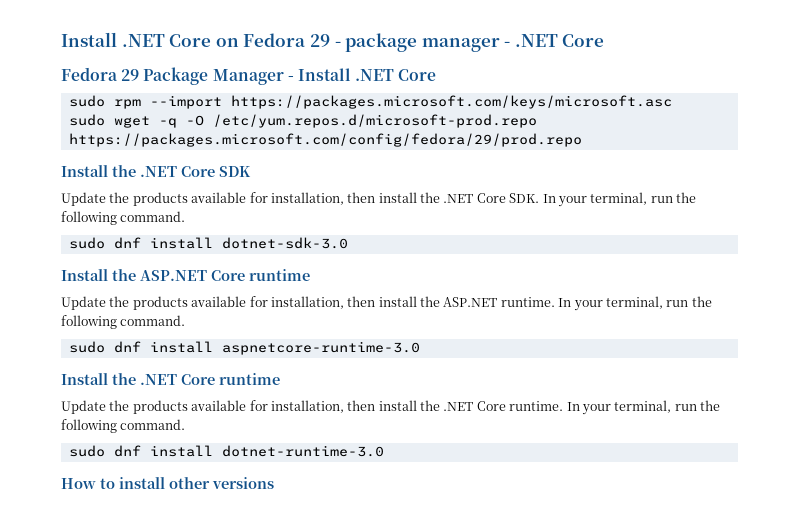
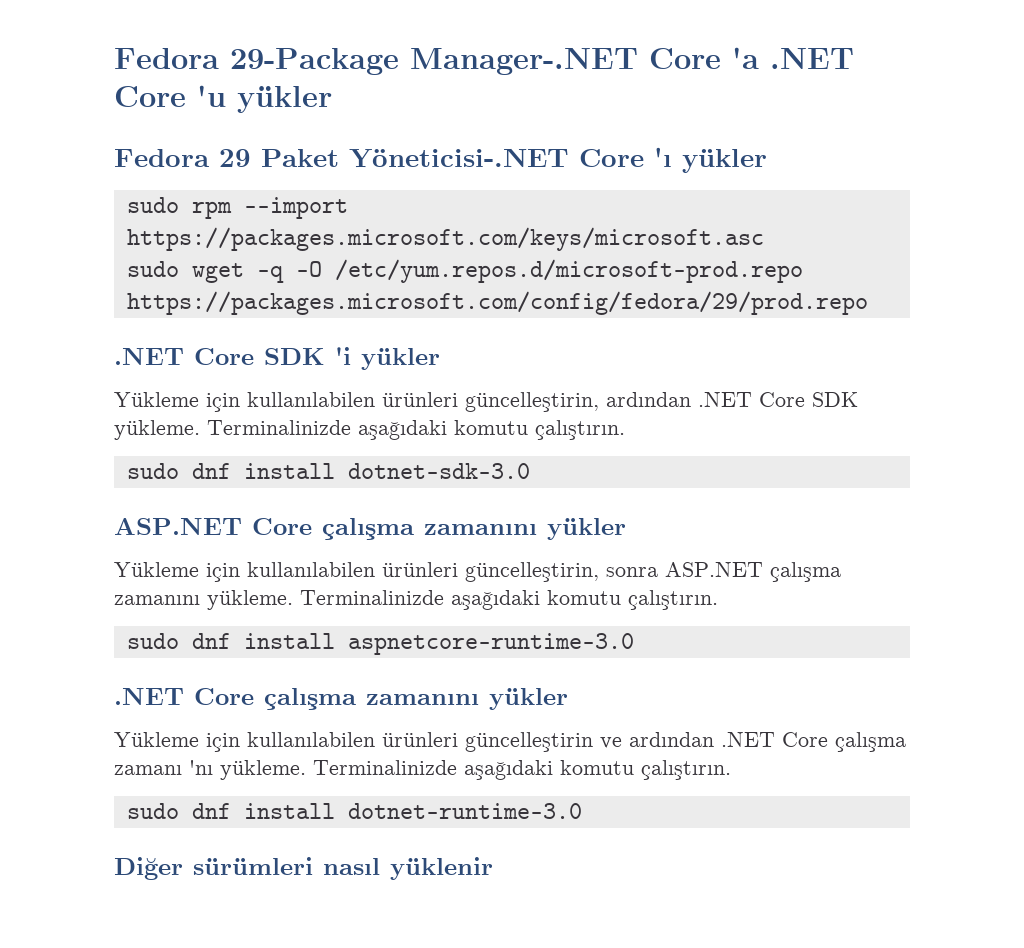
[61,32,605,52] [61,67,437,85] Install .NET Core on Fedora 29 - package manager - .NET Core // Fedora 29 Package Manager - Install .NET Core -> [114,47,854,75] [114,85,332,113] [114,147,767,173] Fedora 29-Package Manager-.NET Core 'a .NET Core 'u yükler // Fedora 29 Paket Yöneticisi-.NET Core 'ı yükler
[61,165,251,177] [61,192,696,207] [61,211,186,225] [68,237,348,249] [61,269,310,281] [61,296,712,311] [61,315,186,329] [68,341,420,355] [61,373,280,385] [61,400,720,415] [61,419,186,433] Install the .NET Core SDK // Update the products available for installation, then install the .NET Core SDK. In your terminal, run the following command. // sudo dnf install dotnet-sdk-3.0 // Install the ASP.NET Core runtime // Update the products available for installation, then install the ASP.NET runtime. In your terminal, run the following command. // sudo dnf install aspnetcore-runtime-3.0 // Install the .NET Core runtime // Update the products available for installation, then install the .NET Core runtime. In your terminal, run the following command. -> [114,347,440,370] [114,392,858,412] [114,420,625,440] [126,463,530,479] [114,518,626,540] [114,562,841,582] [114,590,718,610] [126,633,634,655] [114,688,568,710] [114,732,906,752] [114,760,731,780] .NET Core SDK 'i yükler // Yükleme için kullanılabilen ürünleri güncelleştirin, ardından .NET Core SDK yükleme. Terminalinizde aşağıdaki komutu çalıştırın. // sudo dnf install dotnet-sdk-3.0 // ASP.NET Core çalışma zamanını yükler // Yükleme için kullanılabilen ürünleri güncelleştirin, sonra ASP.NET çalışma zamanını yükleme. Terminalinizde aşağıdaki komutu çalıştırın. // sudo dnf install aspnetcore-runtime-3.0 // .NET Core çalışma zamanını yükler // Yükleme için kullanılabilen ürünleri güncelleştirin ve ardından .NET Core çalışma zamanı 'nı yükleme. Terminalinizde aşağıdaki komutu çalıştırın.
[61,477,274,489] How to install other versions -> [114,857,493,880] Diğer sürümleri nasıl yüklenir

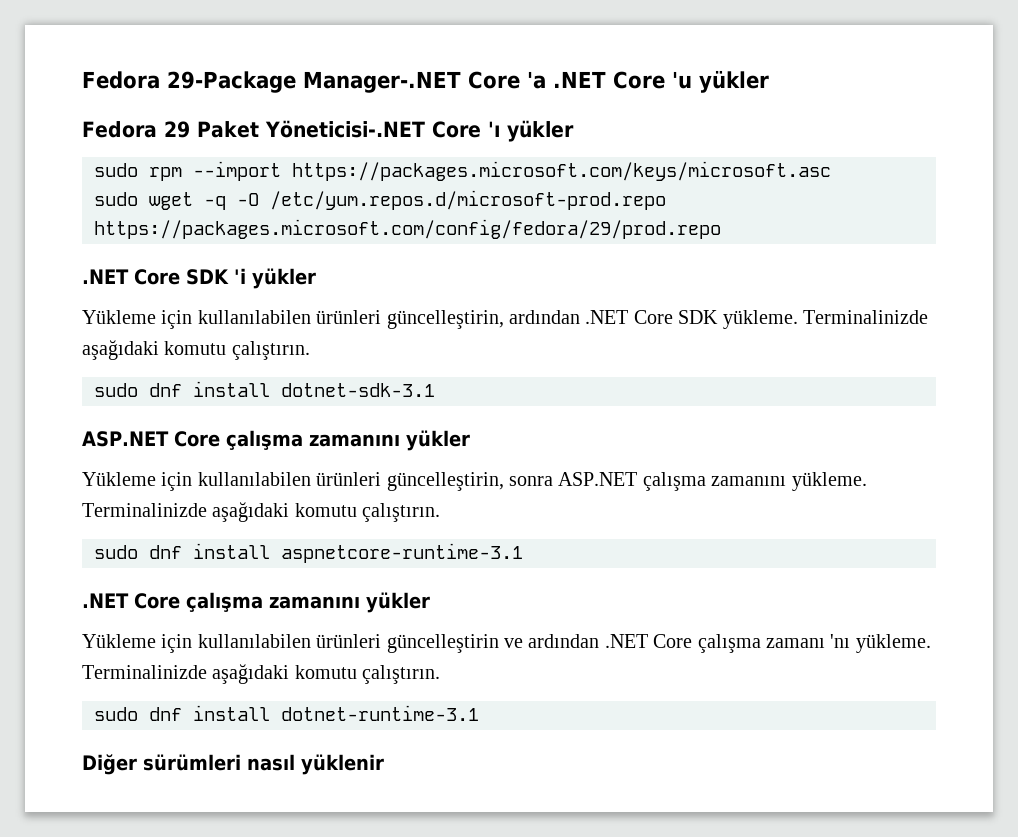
[347,463,530,479] dotnet-sdk-3.0 -> [281,383,435,397] dotnet-sdk-3.1
[347,633,634,655] aspnetcore-runtime-3.0 -> [281,543,523,563] aspnetcore-runtime-3.1
[347,803,582,819] dotnet-runtime-3.0 -> [281,705,479,721] dotnet-runtime-3.1

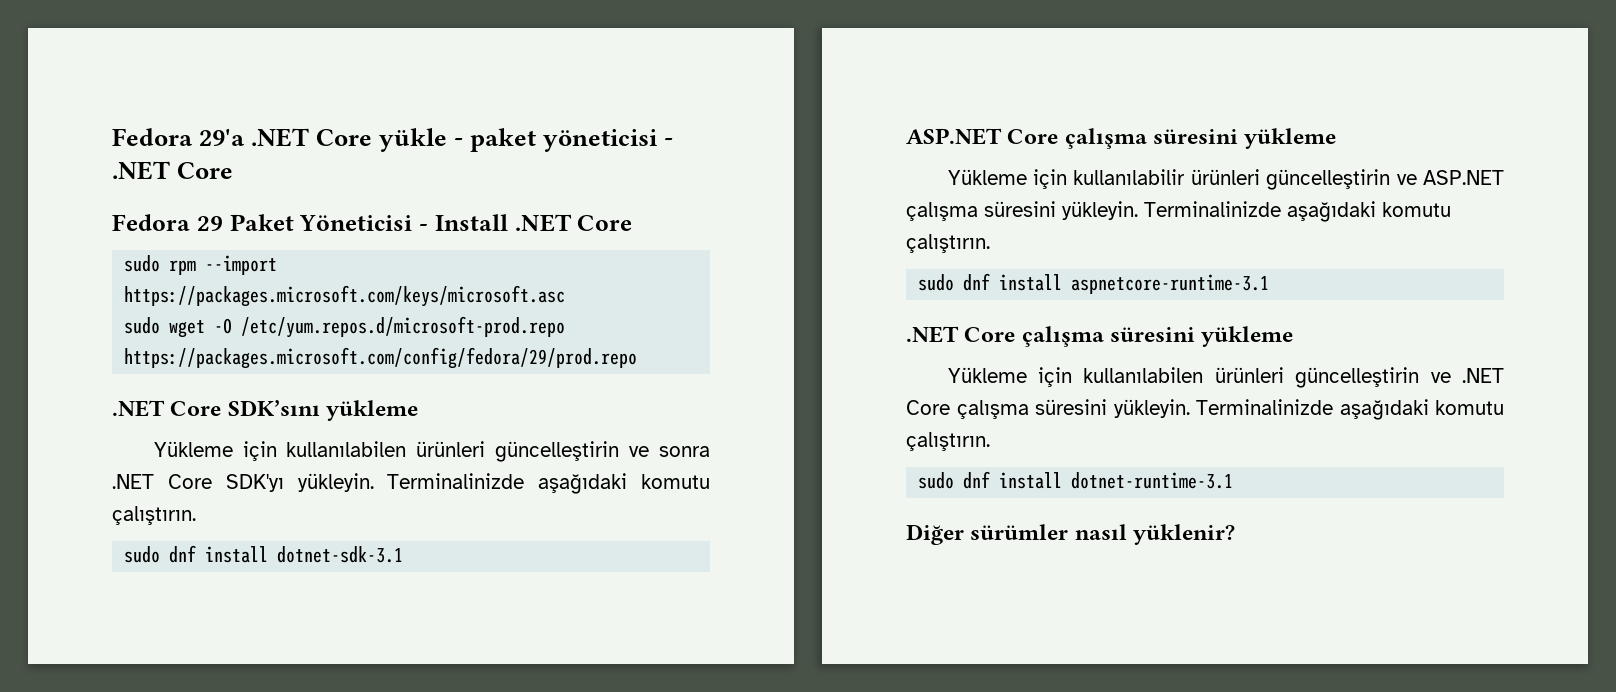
[82,70,769,93] Fedora 29-Package Manager-.NET Core 'a .NET Core 'u yükler -> [112,128,674,152] [112,161,234,180] Fedora 29'a .NET Core yükle - paket yöneticisi - .NET Core
[264,120,574,142] Yöneticisi-.NET Core 'ı yükler -> [299,214,633,232] Yöneticisi - Install .NET Core
[204,196,226,210] -q -> (206, 329) none
[186,268,316,289] [82,310,798,329] SDK 'i yükler // Yükleme için kullanılabilen ürünleri güncelleştirin, ardından .NET Core SDK yükleme. -> [227,400,419,421] [153,441,710,462] [112,473,374,492] SDK’sını yükleme // Yükleme için kullanılabilen ürünleri güncelleştirin ve sonra .NET Core SDK'yı yükleyin.
[308,430,470,451] [82,472,867,491] zamanını yükler // Yükleme için kullanılabilen ürünleri güncelleştirin, sonra ASP.NET çalışma zamanını yükleme. -> [1153,128,1337,149] [947,169,1504,190] [906,201,1138,221] süresini yükleme // Yükleme için kullanılabilir ürünleri güncelleştirin ve ASP.NET çalışma süresini yükleyin.
[269,592,430,613] [82,634,931,653] zamanını yükler // Yükleme için kullanılabilen ürünleri güncelleştirin ve ardından .NET Core çalışma zamanı 'nı yükleme. -> [1110,326,1294,347] [947,367,1504,388] [906,399,1190,419] süresini yükleme // Yükleme için kullanılabilen ürünleri güncelleştirin ve .NET Core çalışma süresini yükleyin.
[143,754,384,775] sürümleri nasıl yüklenir -> [970,524,1236,545] sürümler nasıl yüklenir?

